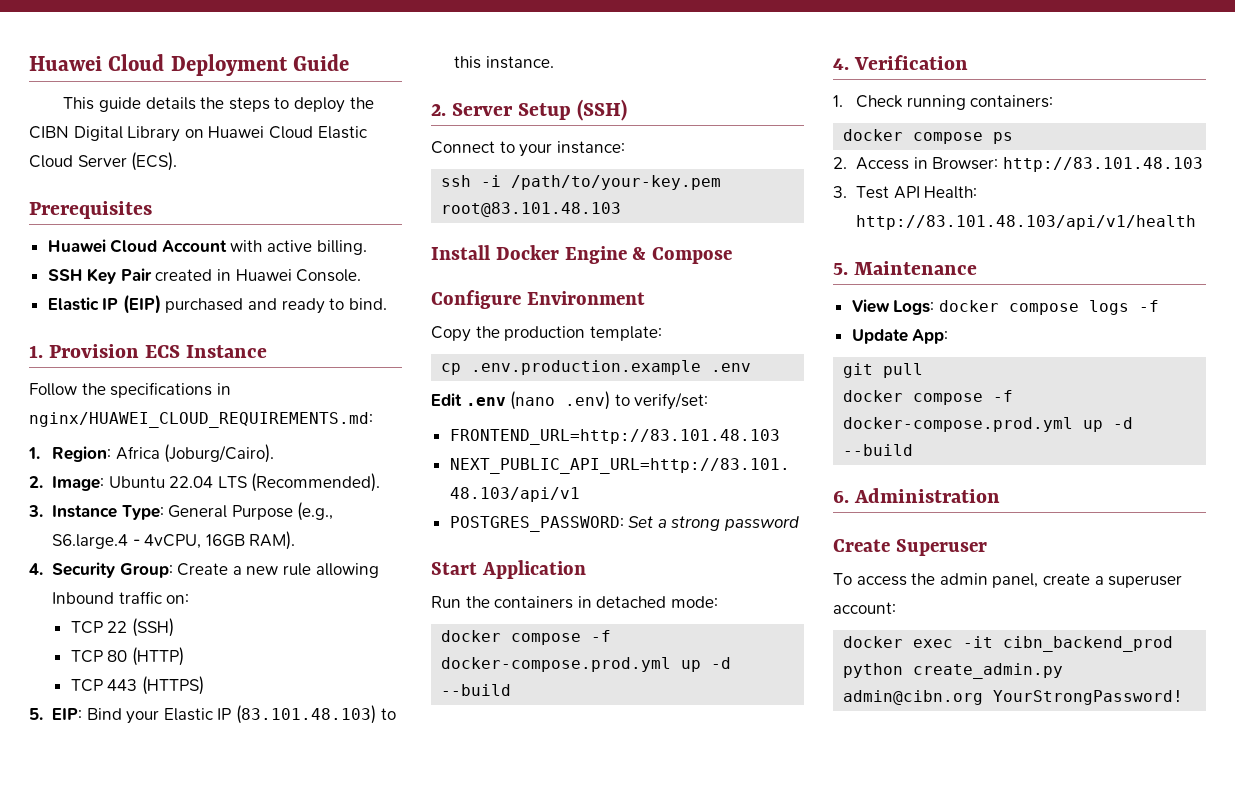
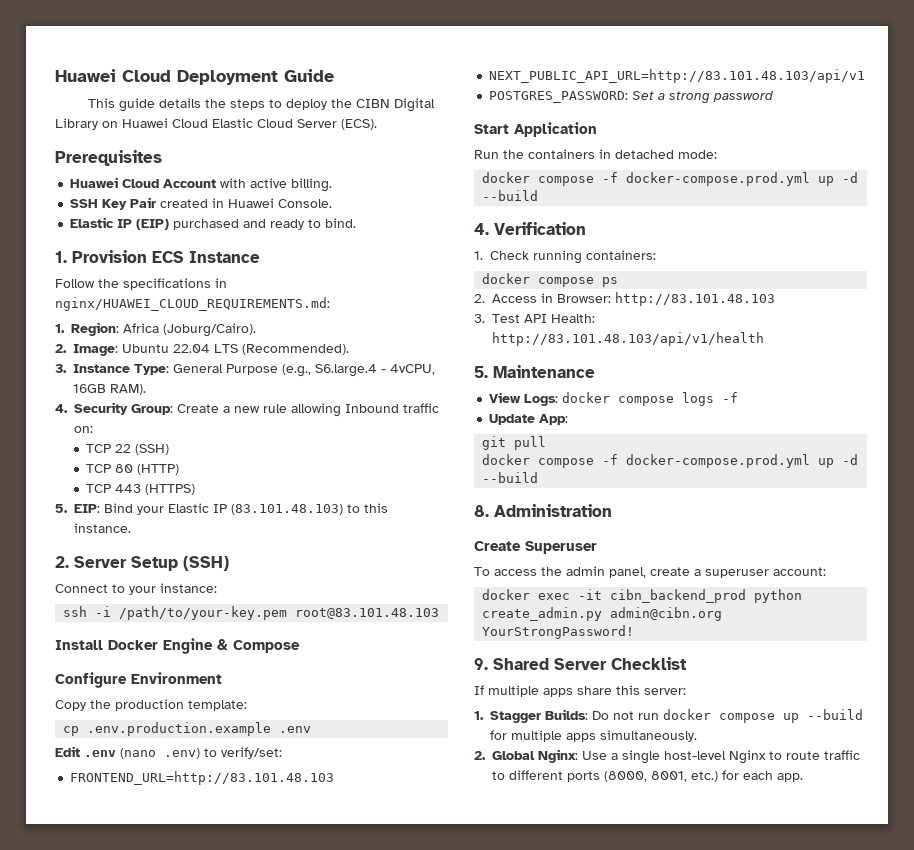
[833,490,849,503] 6. -> [474,505,489,517] 8.
(1184, 697) none -> [474,657,687,670] [474,685,686,697] [474,709,864,723] [490,730,698,742] [474,749,860,764] [492,770,803,782] // 9. Shared Server Checklist // If multiple apps share this server: // 1. Stagger Builds: Do not run docker compose up --build for multiple apps simultaneously. // 2. Global Nginx: Use a single host-level Nginx to route traffic to different ports (8000, 8001, etc.) for each app.

